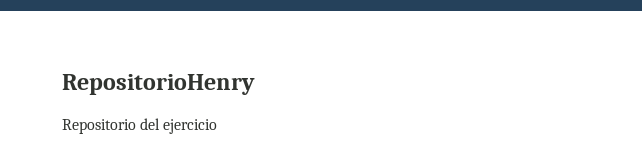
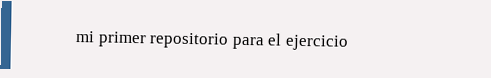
[62,74,255,95] [62,118,161,134] RepositorioHenry // Repositorio del -> [75,31,283,50] mi primer repositorio para el

